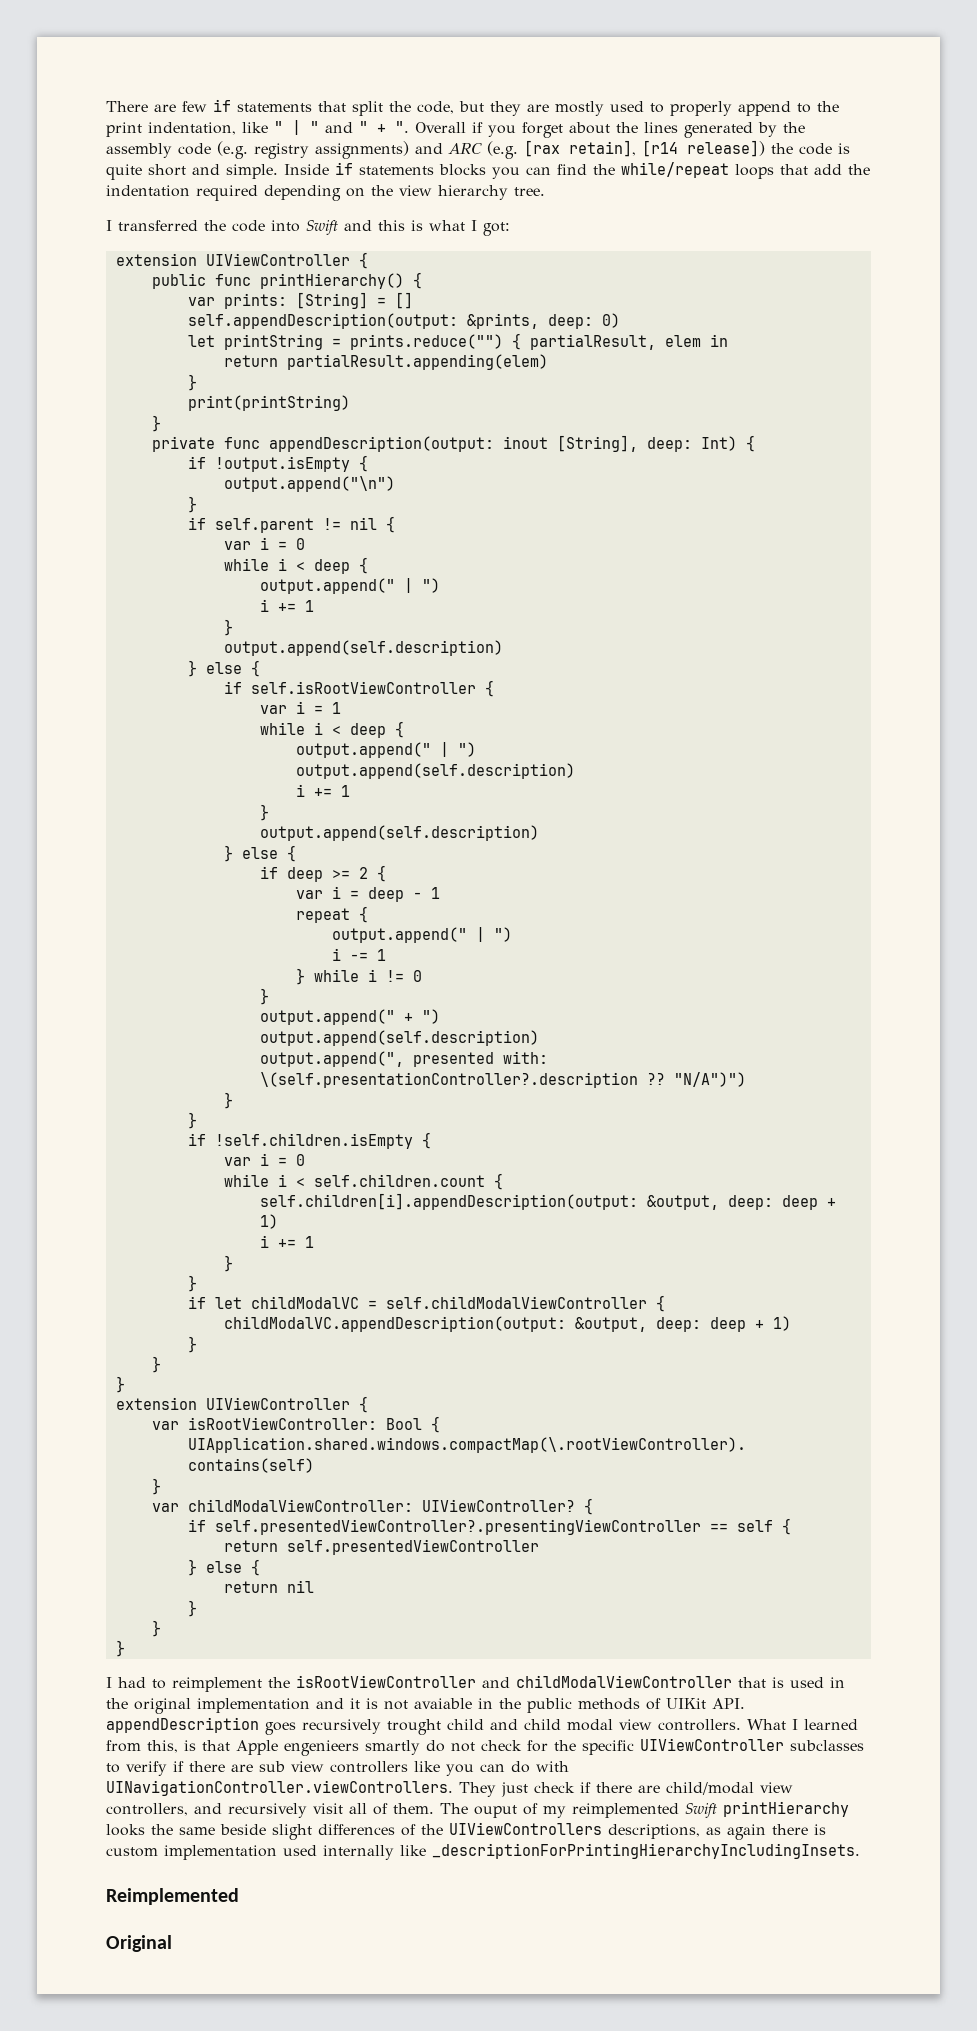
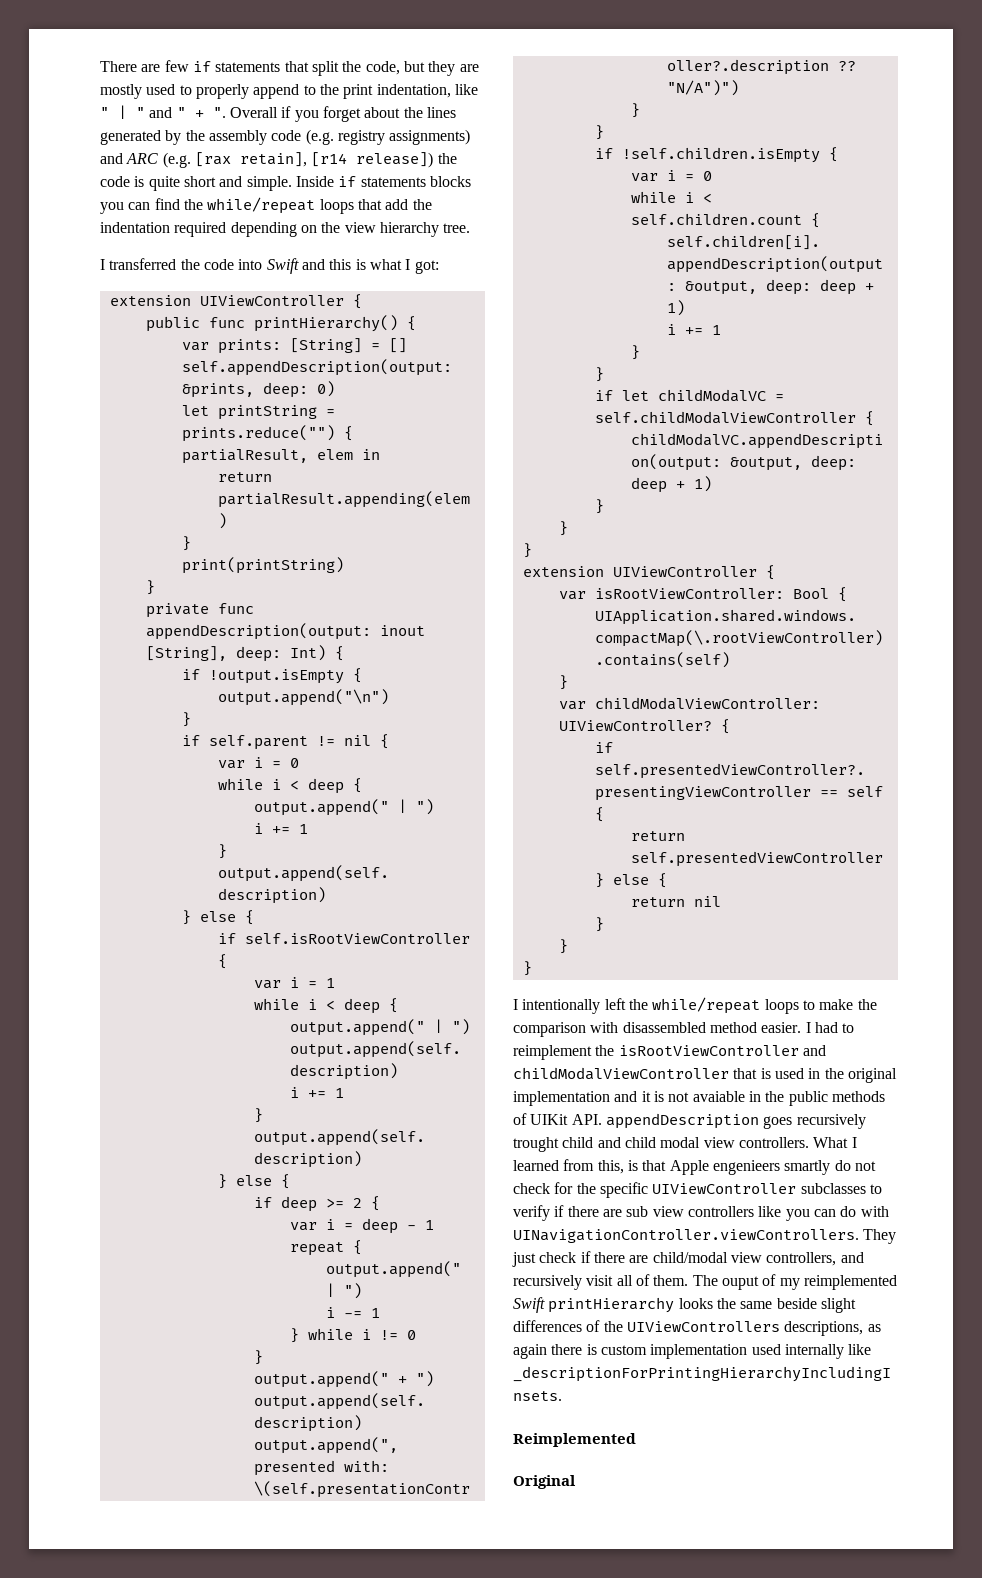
(112, 1682) none -> [522,997,877,1014] [513,1022,811,1037] intentionally left the while/repeat loops to make the comparison with disassembled method easier. I

